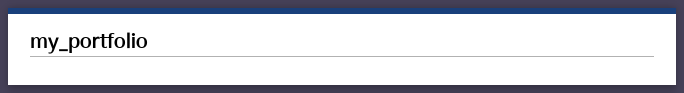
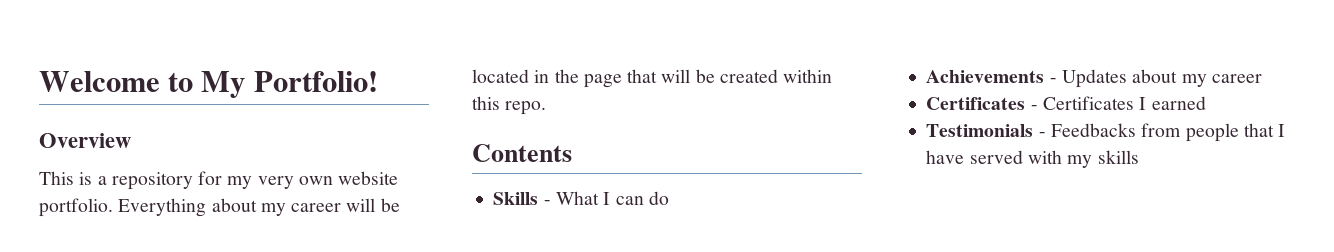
[30,32,148,54] my_portfolio -> [39,71,378,98] [39,133,131,148] [39,171,399,190] [39,198,400,217] [472,69,833,88] [472,96,547,115] [472,144,572,162] [493,191,669,205] [926,69,1262,88] [926,96,1206,110] [926,123,1286,142] [926,150,1139,168] Welcome to My Portfolio! // Overview // This is a repository for my very own website portfolio. Everything about my career will be located in the page that will be created within this repo. // Contents // Skills - What I can do // Achievements - Updates about my career // Certificates - Certificates I earned // Testimonials - Feedbacks from people that I have served with my skills

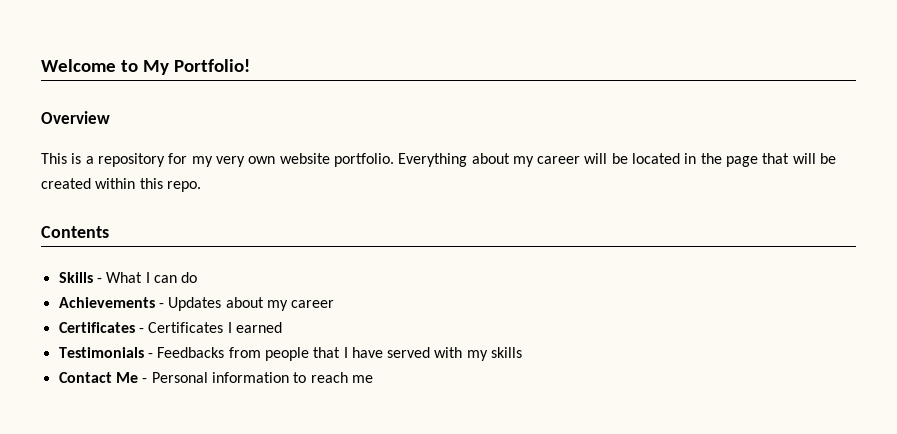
(1139, 157) none -> [58,372,373,383] // Contact Me - Personal information to reach me

